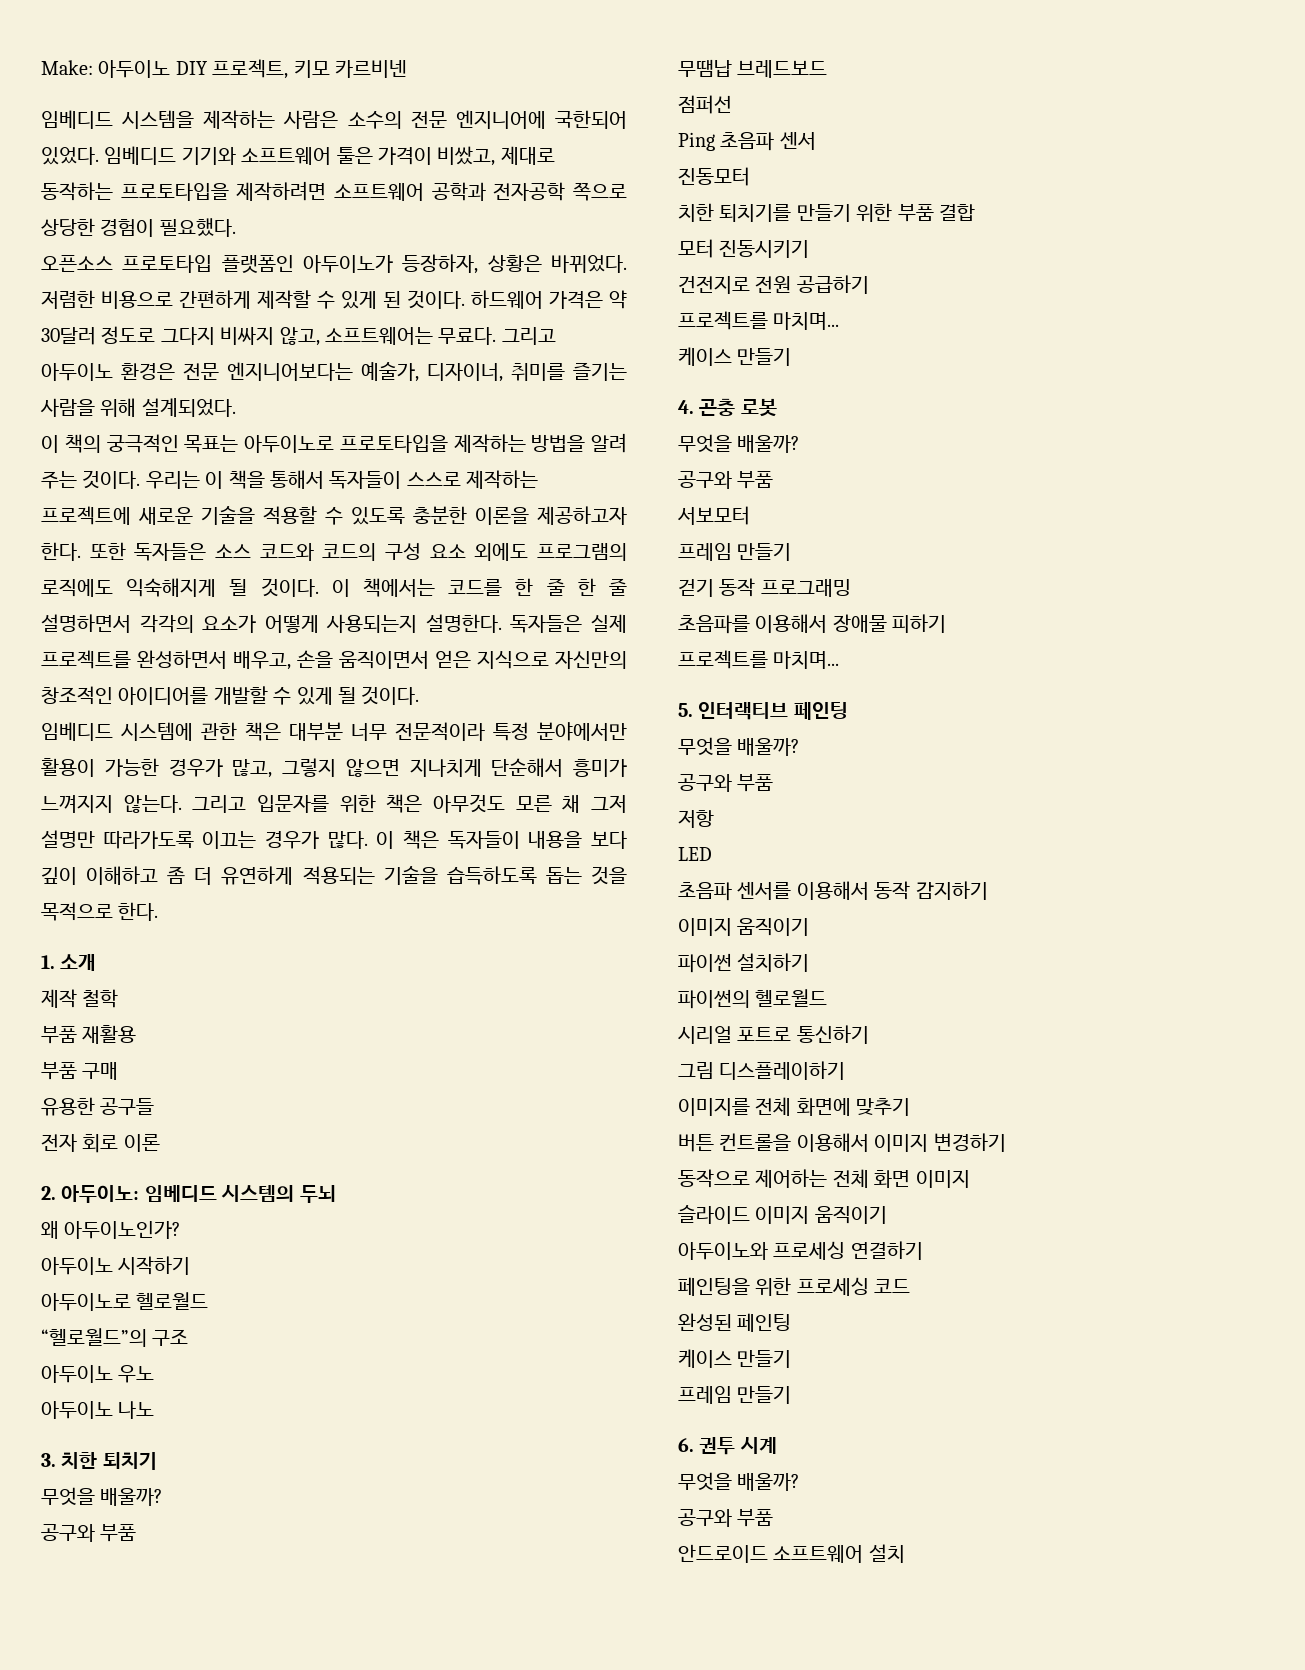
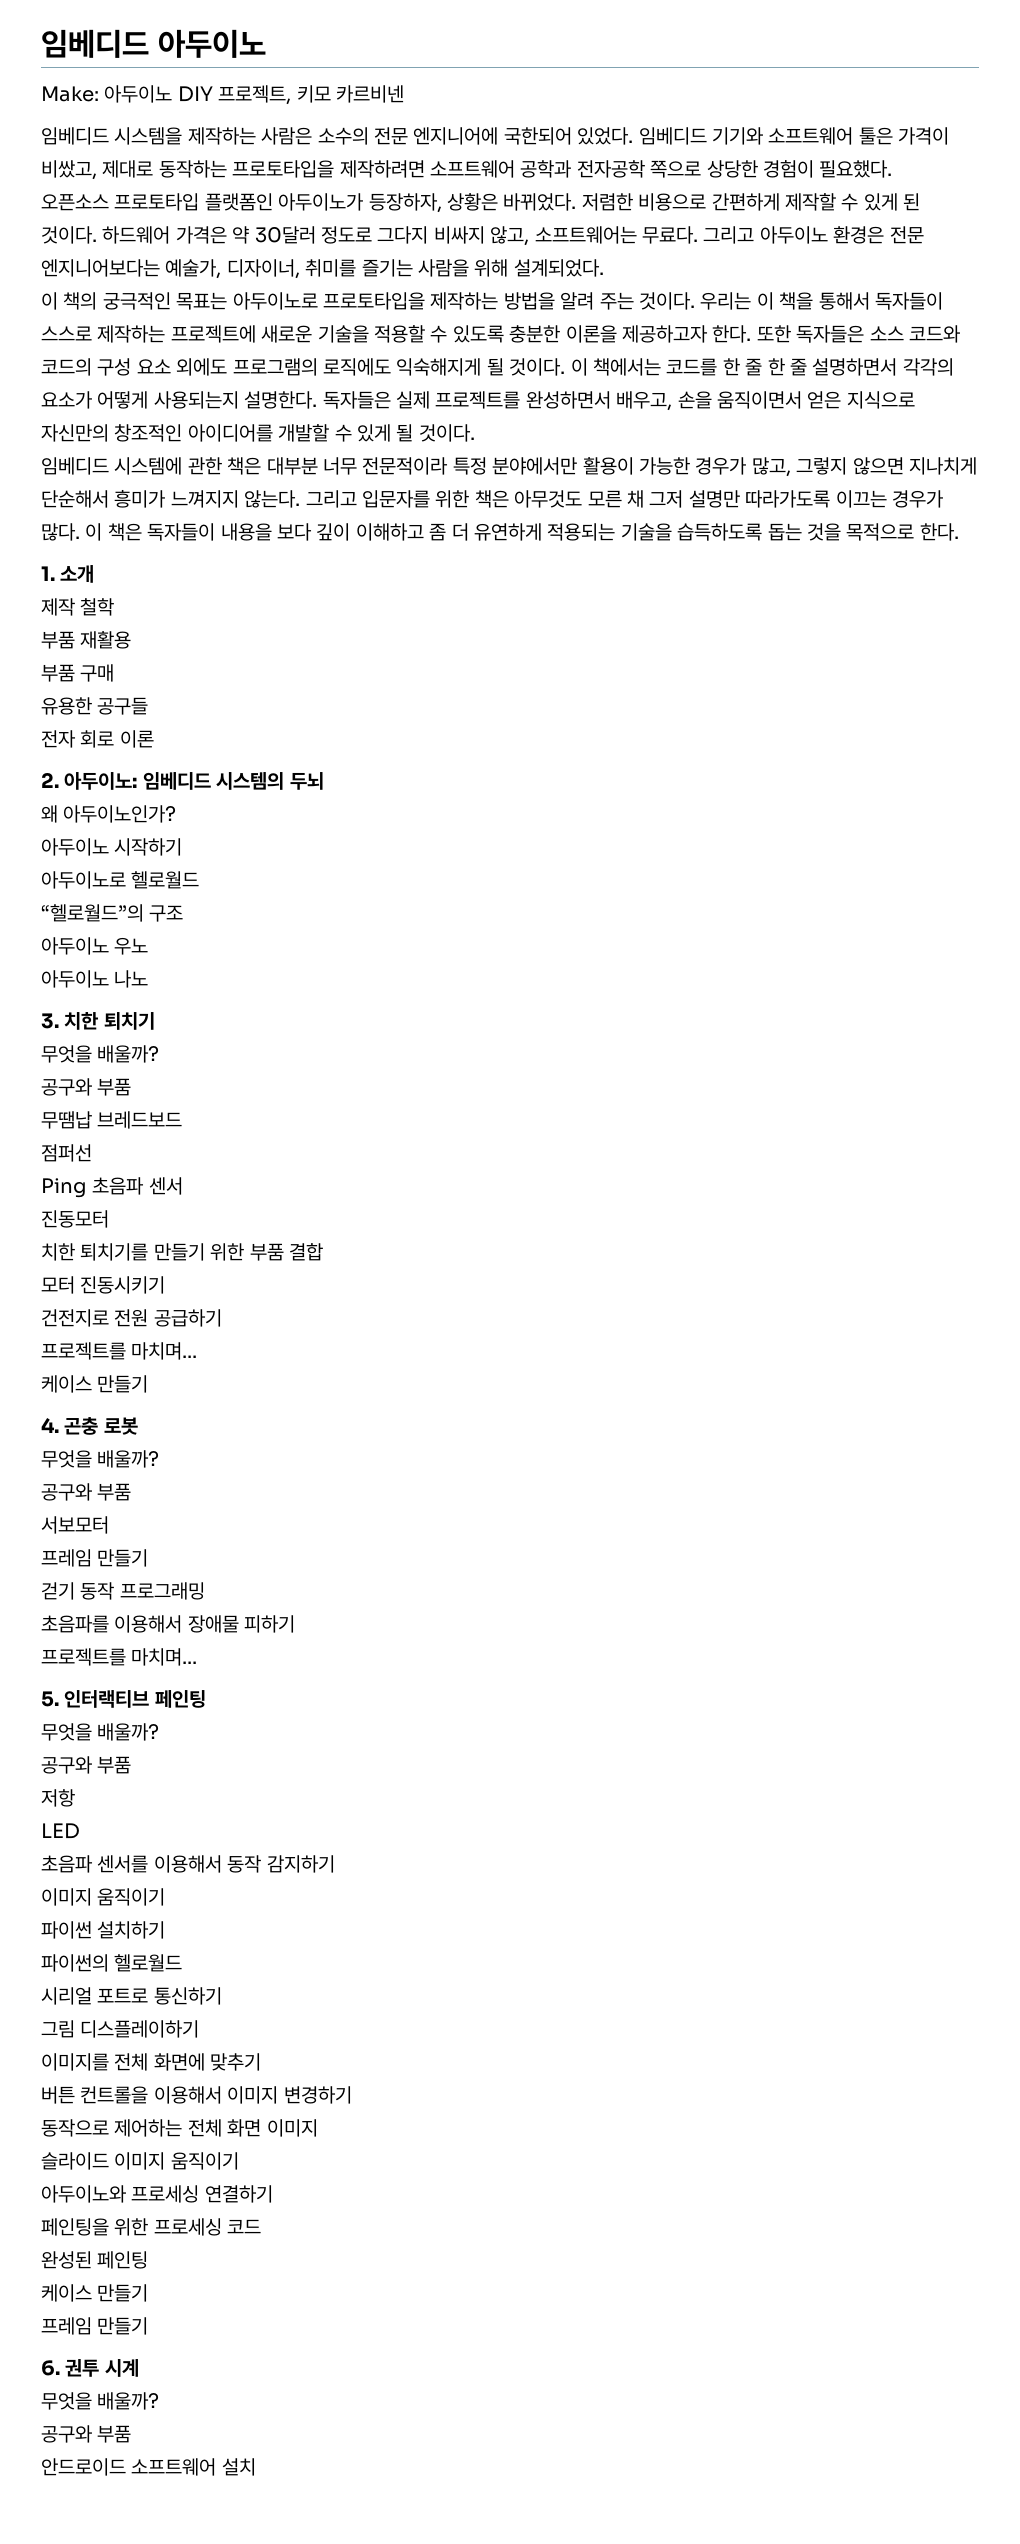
(41, 67) none -> [41,29,266,58] 임베디드 아두이노 //

